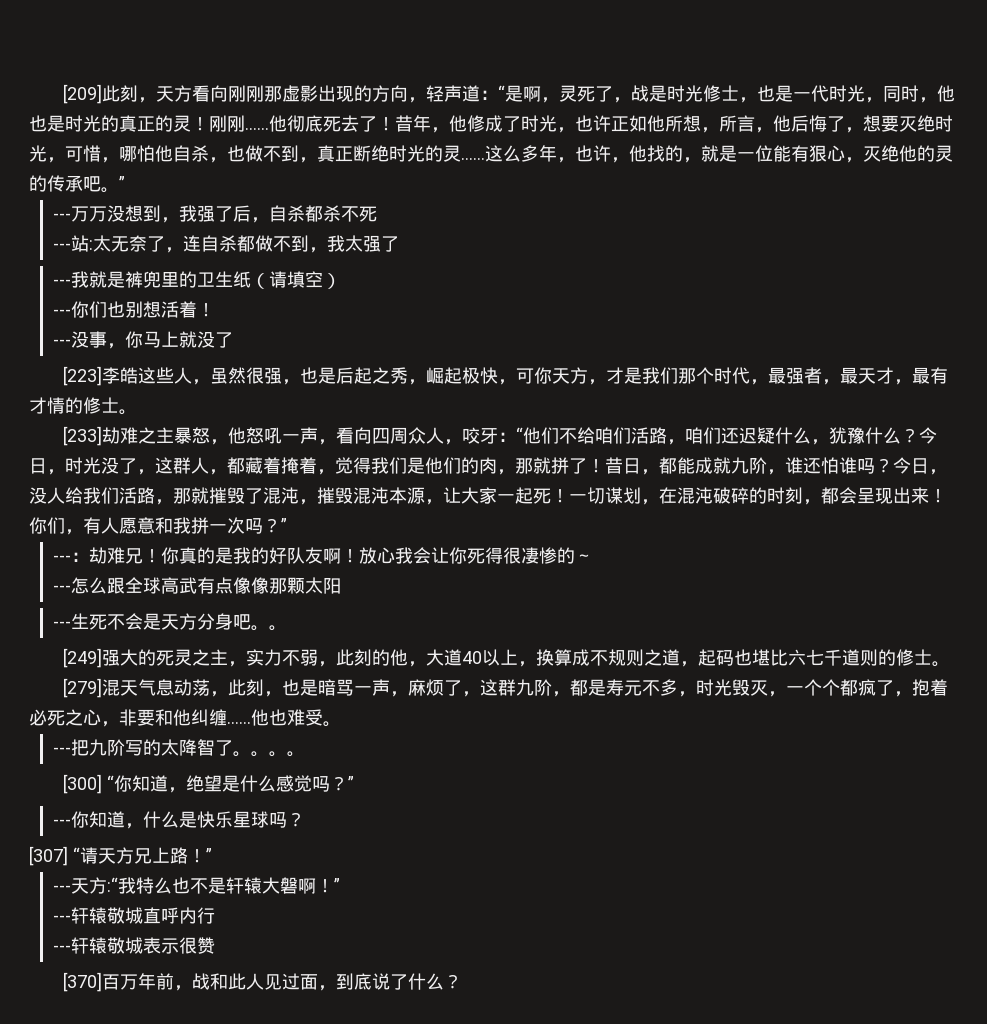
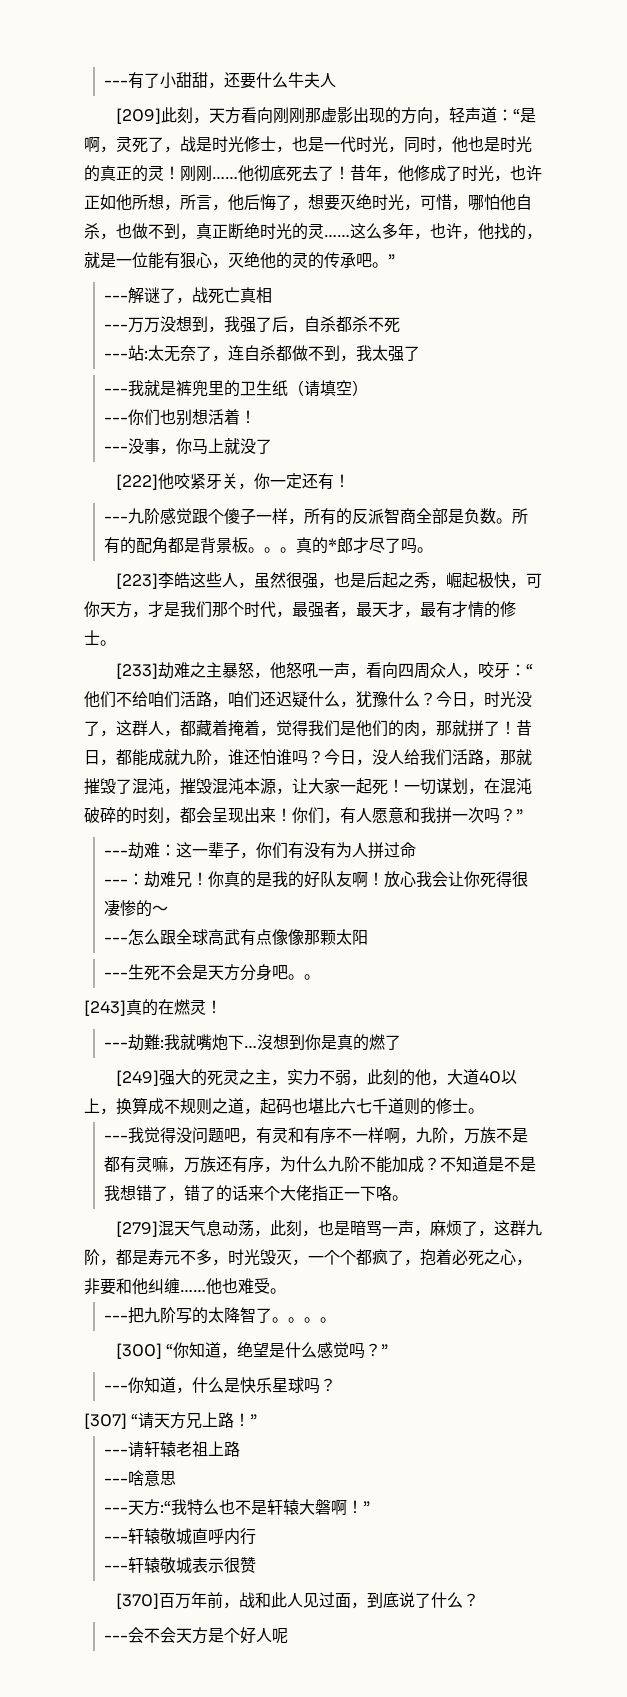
(62, 94) none -> [103,72,336,89] ---有了小甜甜，还要什么牛夫人 //
(125, 183) none -> [103,287,272,304] // ---解谜了，战死亡真相
(234, 340) none -> [115,473,350,490] [103,508,528,525] [103,537,433,554] // [222]他咬紧牙关，你一定还有！ // ---九阶感觉跟个傻子一样，所有的反派智商全部是负数。所有的配角都是背景板。。。真的*郎才尽了吗。
(287, 525) none -> [103,842,416,859] // ---劫难：这一辈子，你们有没有为人拼过命
(288, 628) none -> [84,999,222,1016] [103,1034,401,1051] // [243]真的在燃灵！ // ---劫難:我就嘴炮下…沒想到你是真的燃了
(950, 664) none -> [103,1127,528,1144] [103,1156,536,1173] [103,1185,408,1202] // ---我觉得没问题吧，有灵和有序不一样啊，九阶，万族不是都有灵嘛，万族还有序，为什么九阶不能加成？不知道是不是我想错了，错了的话来个大佬指正一下咯。
(212, 855) none -> [103,1441,240,1458] [103,1470,176,1486] // ---请轩辕老祖上路 // ---啥意思
(462, 981) none -> [103,1627,288,1644] // ---会不会天方是个好人呢

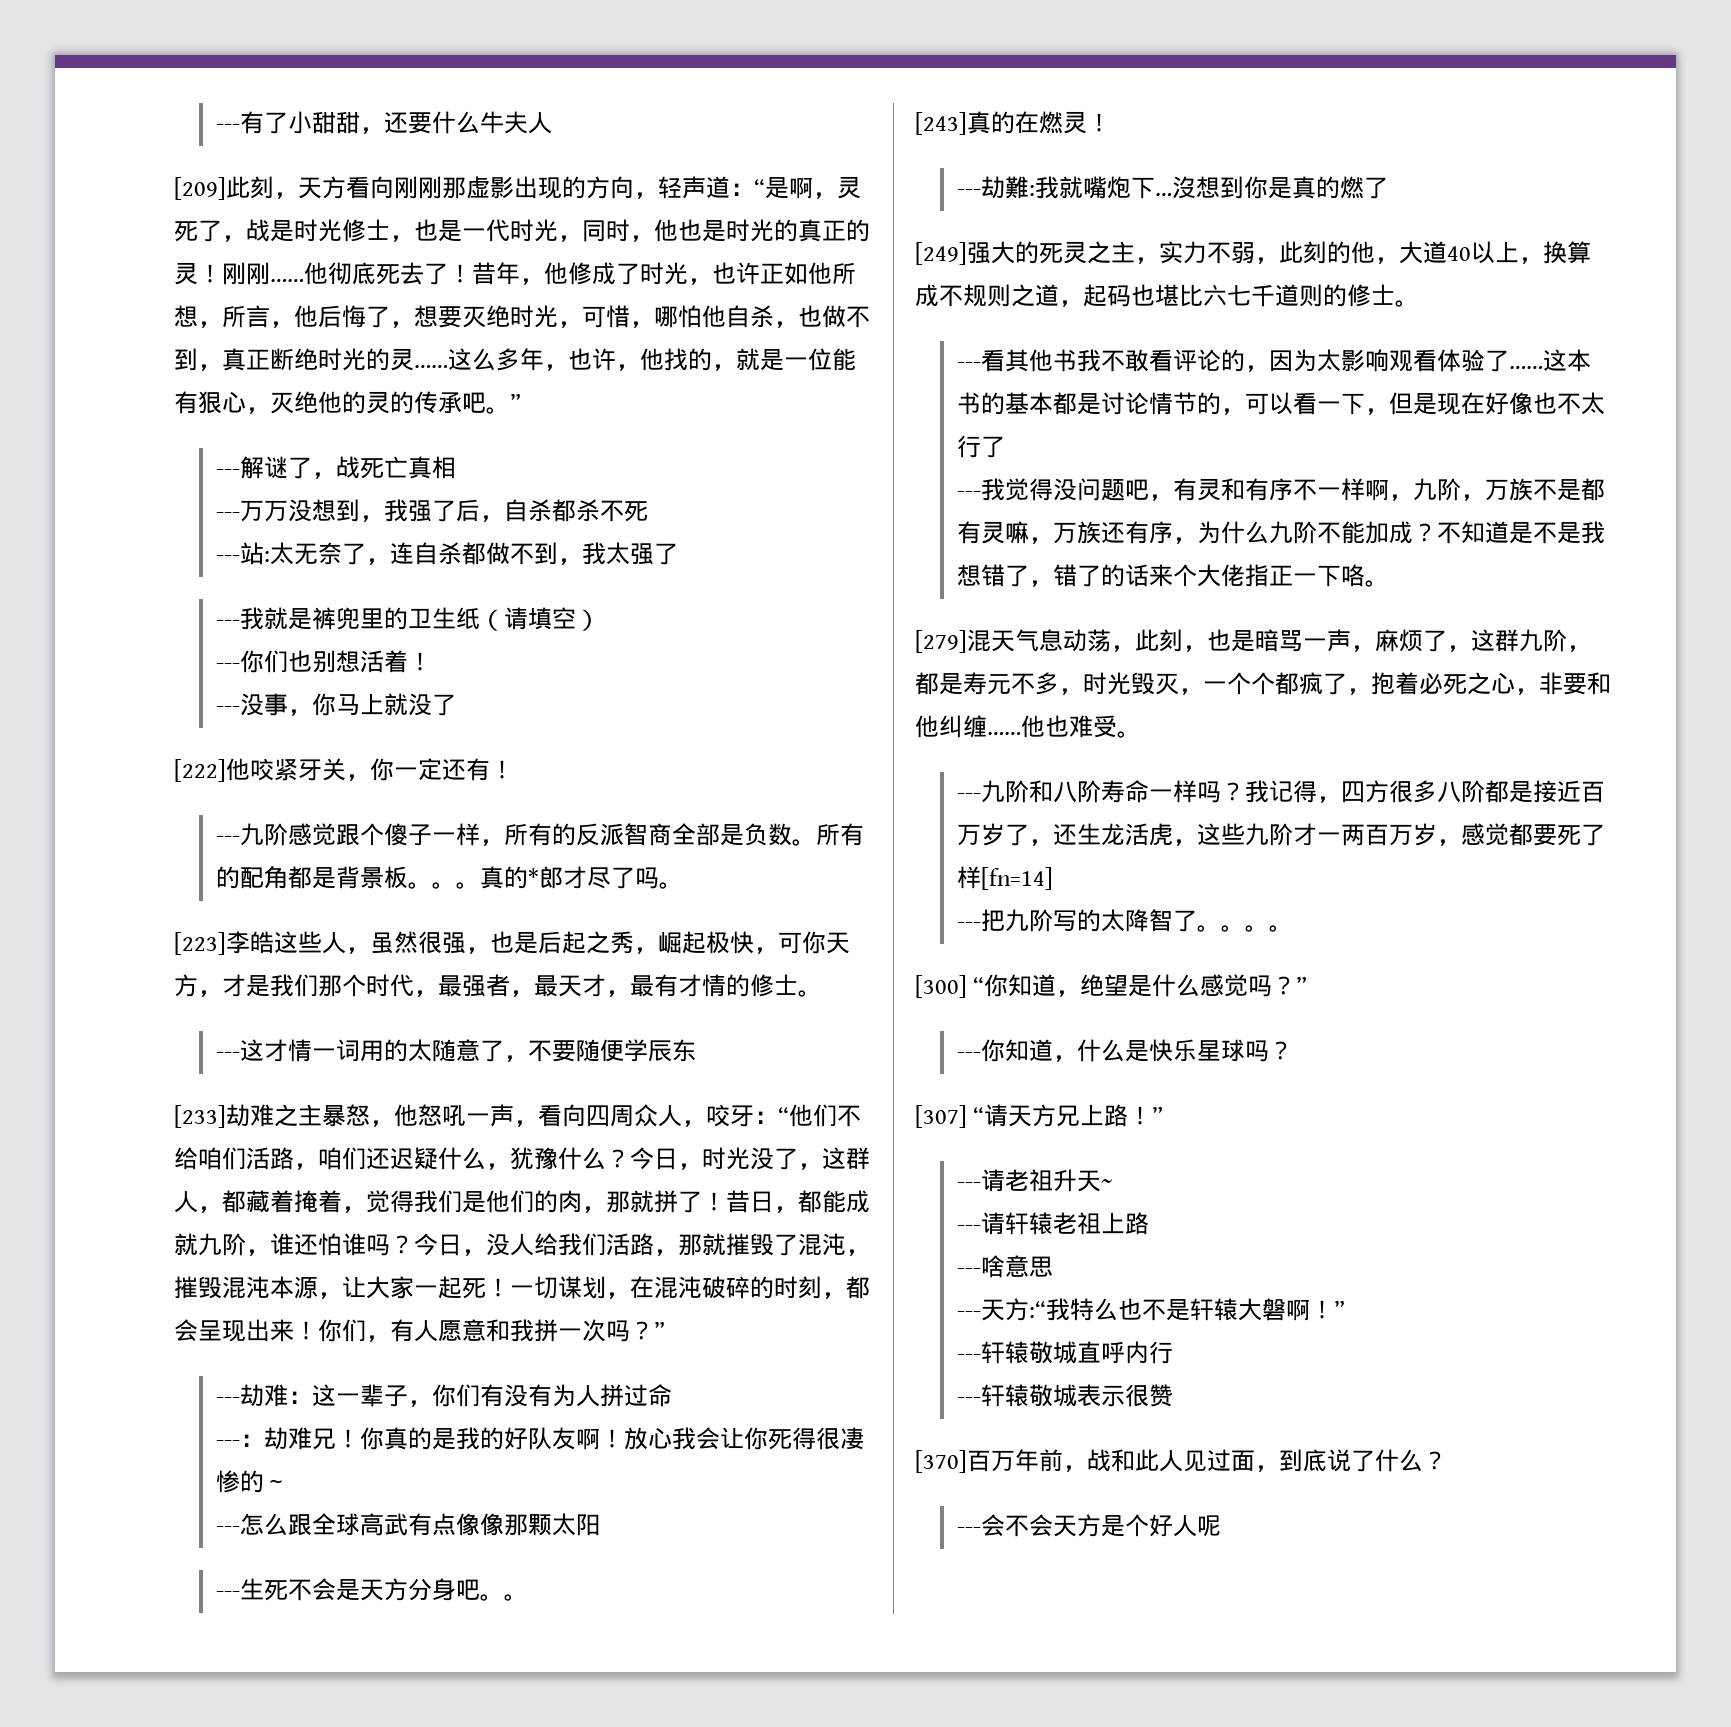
(116, 643) none -> [216,1039,697,1062] // ---这才情一词用的太随意了，不要随便学辰东
(484, 1111) none -> [957,349,1592,372] [957,392,1606,415] [957,435,1006,458] // ---看其他书我不敢看评论的，因为太影响观看体验了……这本书的基本都是讨论情节的，可以看一下，但是现在好像也不太行了
(286, 1291) none -> [957,780,1606,803] [957,823,1606,846] [957,866,1054,890] // ---九阶和八阶寿命一样吗？我记得，四方很多八阶都是接近百万岁了，还生龙活虎，这些九阶才一两百万岁，感觉都要死了样[fn=14]
(258, 1420) none -> [957,1169,1114,1192] // ---请老祖升天~

